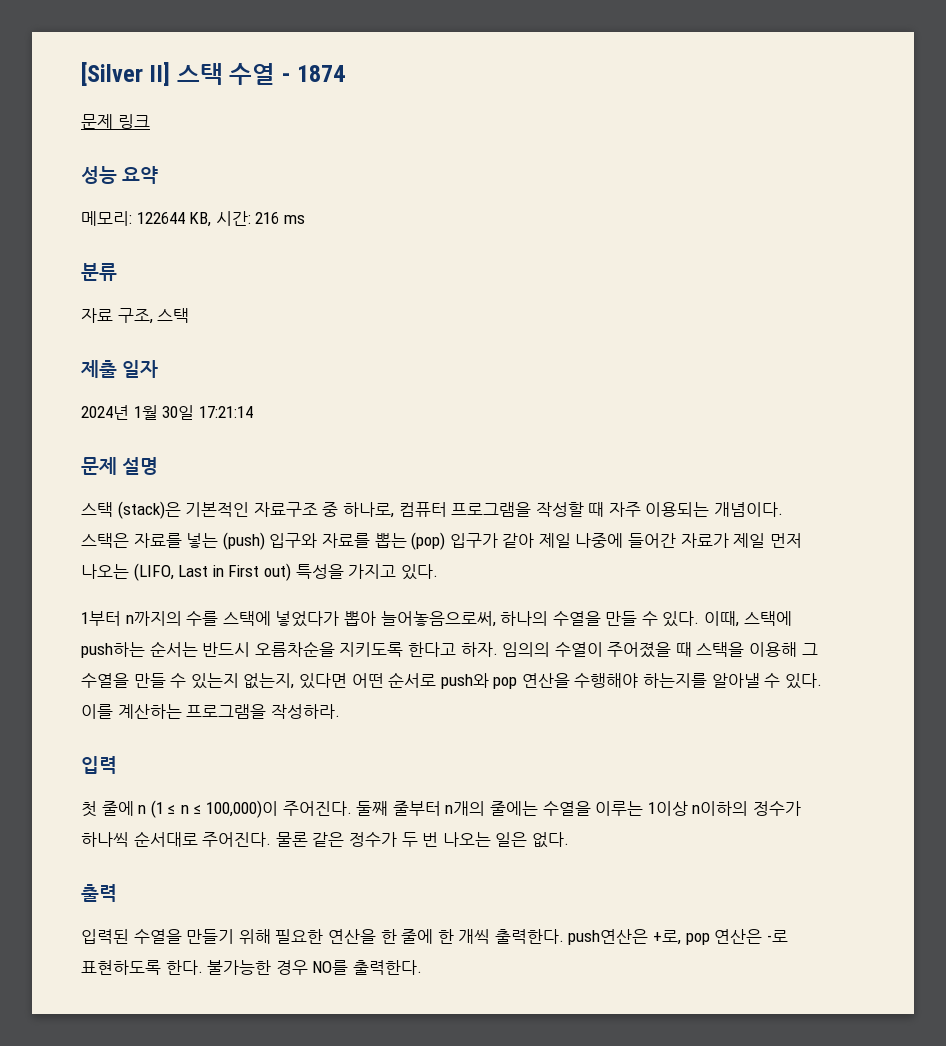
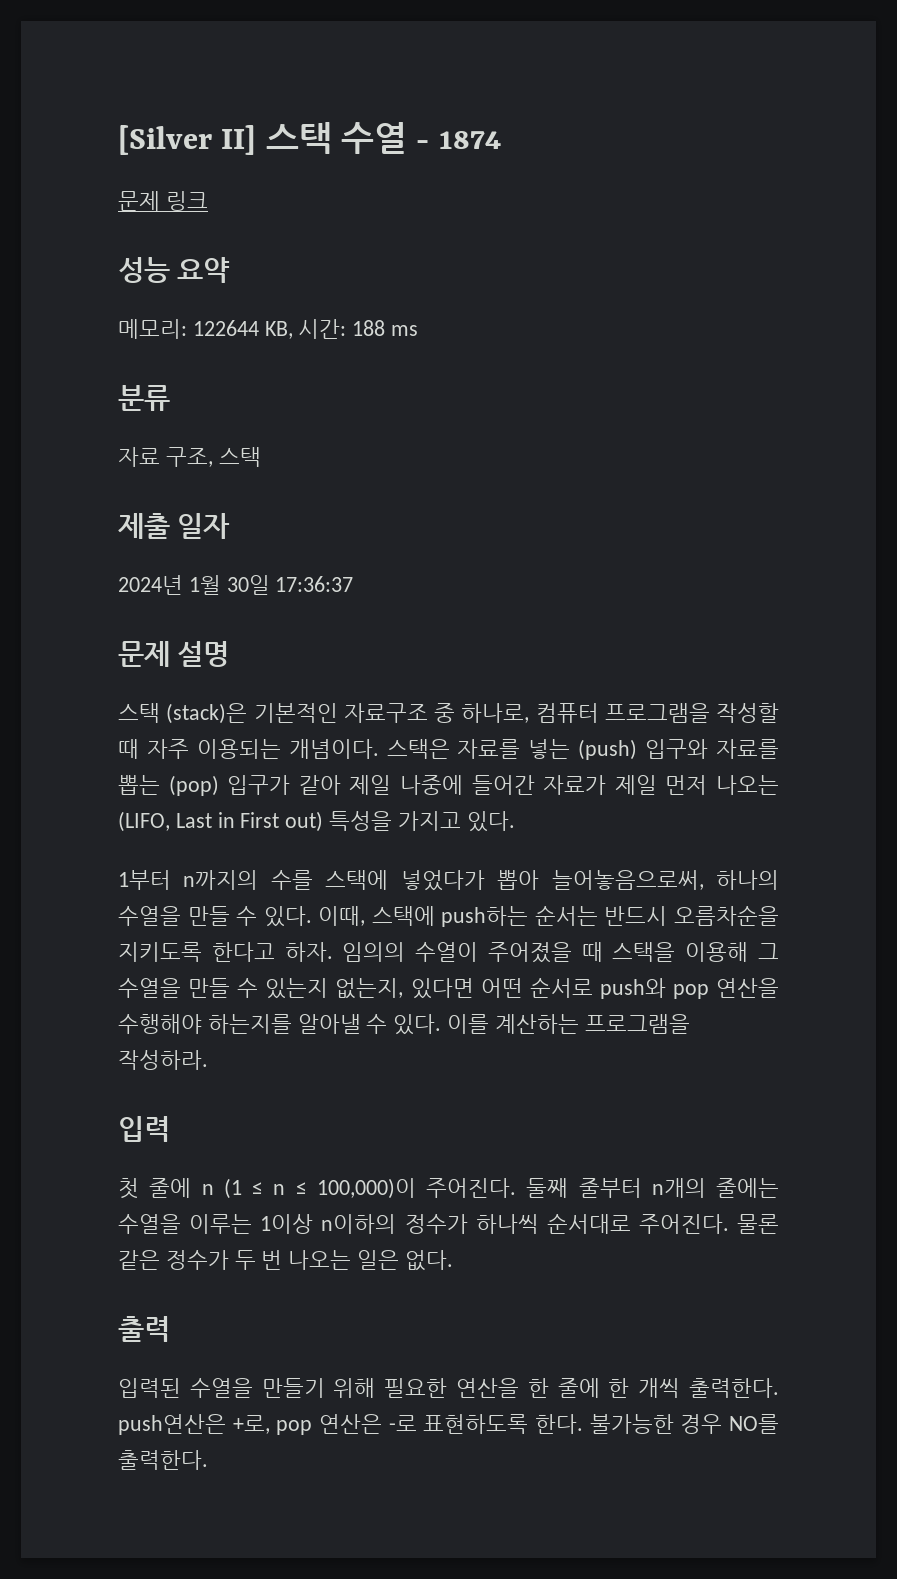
[255,212,280,224] 216 -> [352,320,386,336] 188
[198,406,253,418] 17:21:14 -> [275,576,354,592] 17:36:37

